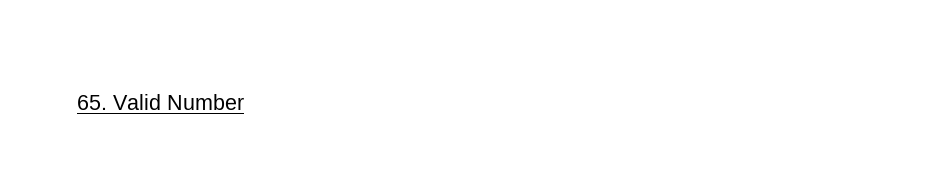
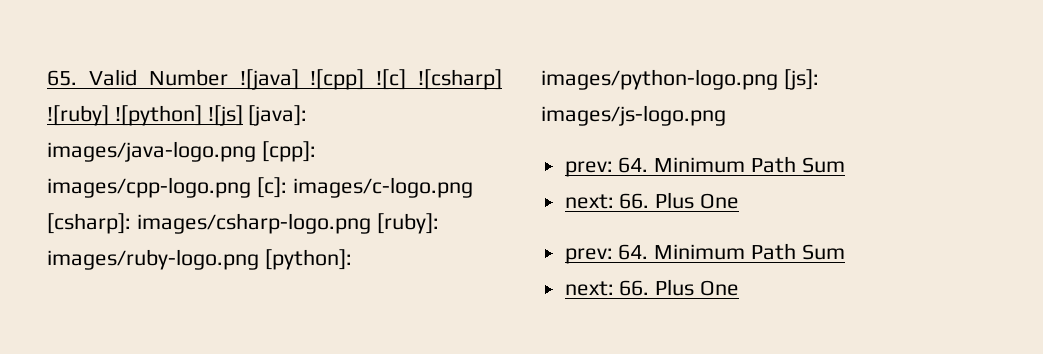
(244, 102) none -> [239,69,502,90] [47,105,308,126] [47,141,316,162] [47,177,473,198] [47,213,439,234] [47,249,352,270] [541,69,819,90] [541,105,726,126] [564,156,845,177] [564,192,740,209] [564,243,845,264] [564,279,740,296] ![java] ![cpp] ![c] ![csharp] ![ruby] ![python] ![js] [java]: images/java-logo.png [cpp]: images/cpp-logo.png [c]: images/c-logo.png [csharp]: images/csharp-logo.png [ruby]: images/ruby-logo.png [python]: images/python-logo.png [js]: images/js-logo.png // prev: 64. Minimum Path Sum // next: 66. Plus One // prev: 64. Minimum Path Sum // next: 66. Plus One

